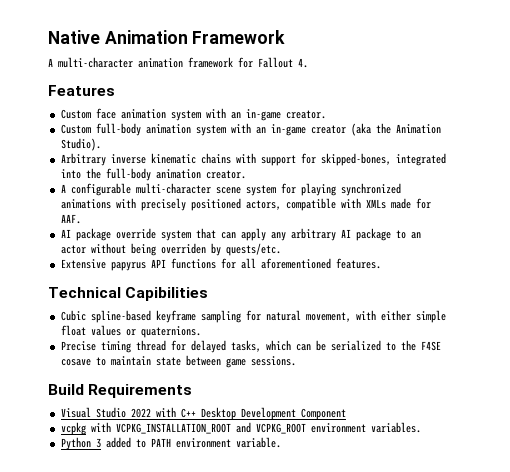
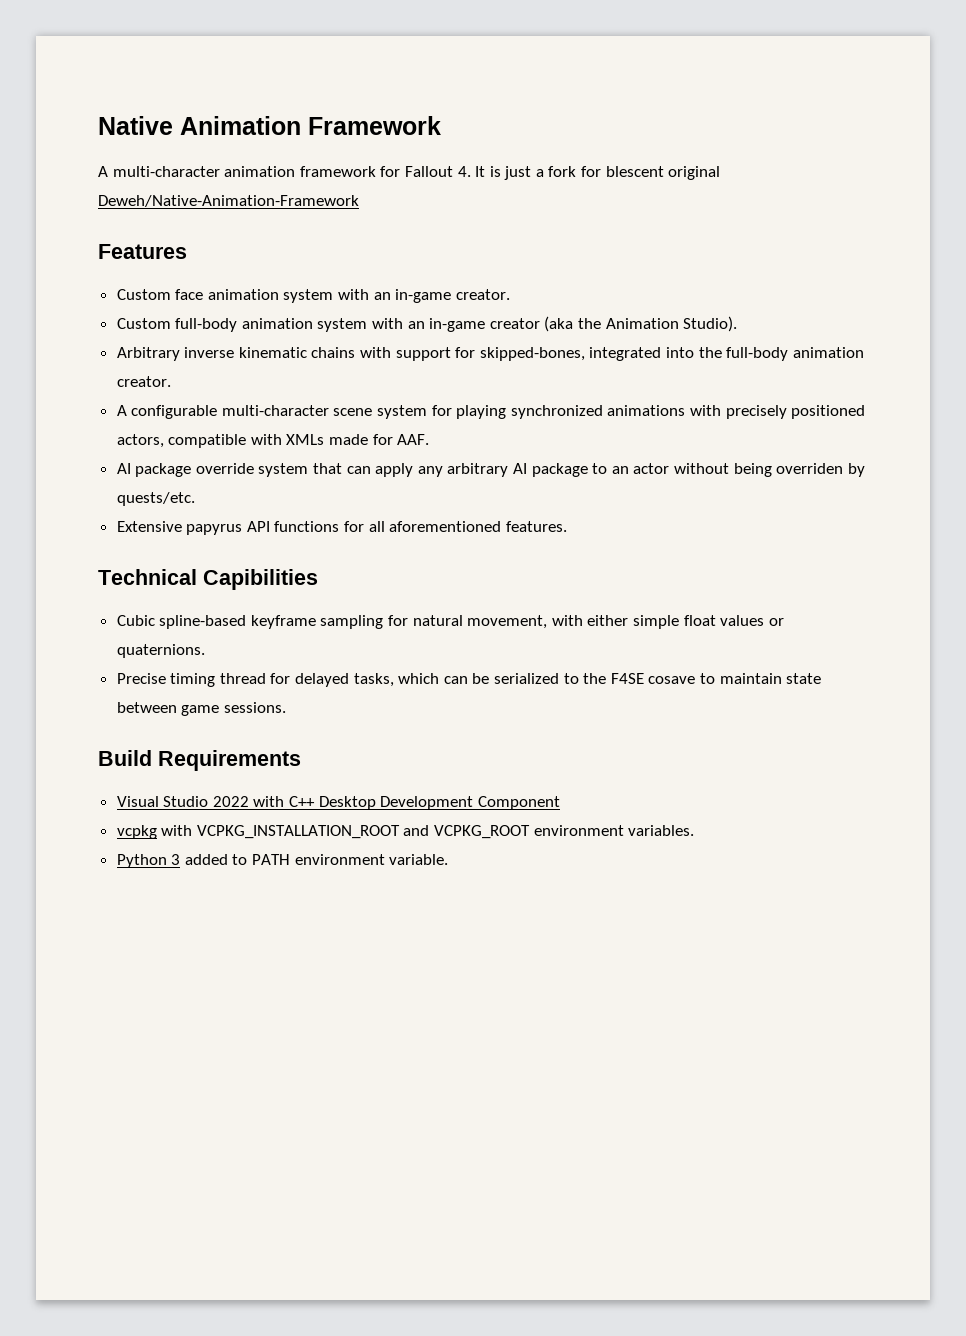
(308, 63) none -> [475,166,721,180] [98,195,359,207] It is just a fork for blescent original Deweh/Native-Animation-Framework

